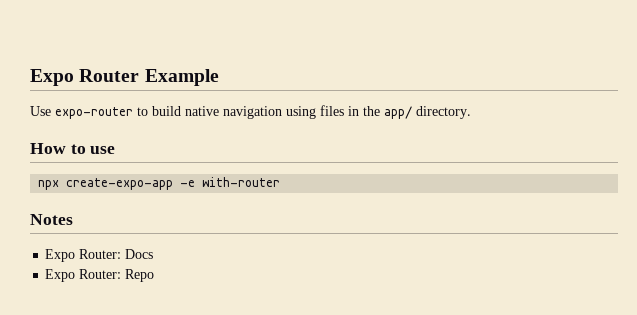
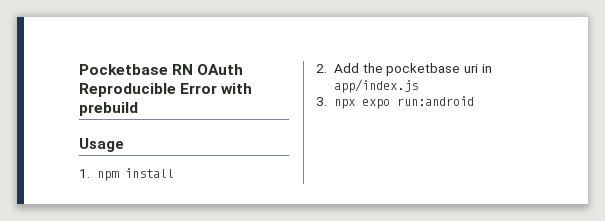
[30,69,219,86] [30,105,471,119] [30,143,116,154] [38,177,281,190] [30,214,73,225] [45,249,154,262] [45,269,155,282] Expo Router Example // Use expo-router to build native navigation using files in the app/ directory. // How to use // npx create-expo-app -e with-router // Notes // Expo Router: Docs // Expo Router: Repo -> [79,64,244,75] [79,83,253,97] [79,102,138,116] [79,138,124,152] [79,168,174,181] [316,63,492,76] [333,79,418,93] [316,96,474,109] Pocketbase RN OAuth Reproducible Error with prebuild // Usage // 1. npm install // 2. Add the pocketbase uri in app/index.js // 3. npx expo run:android

